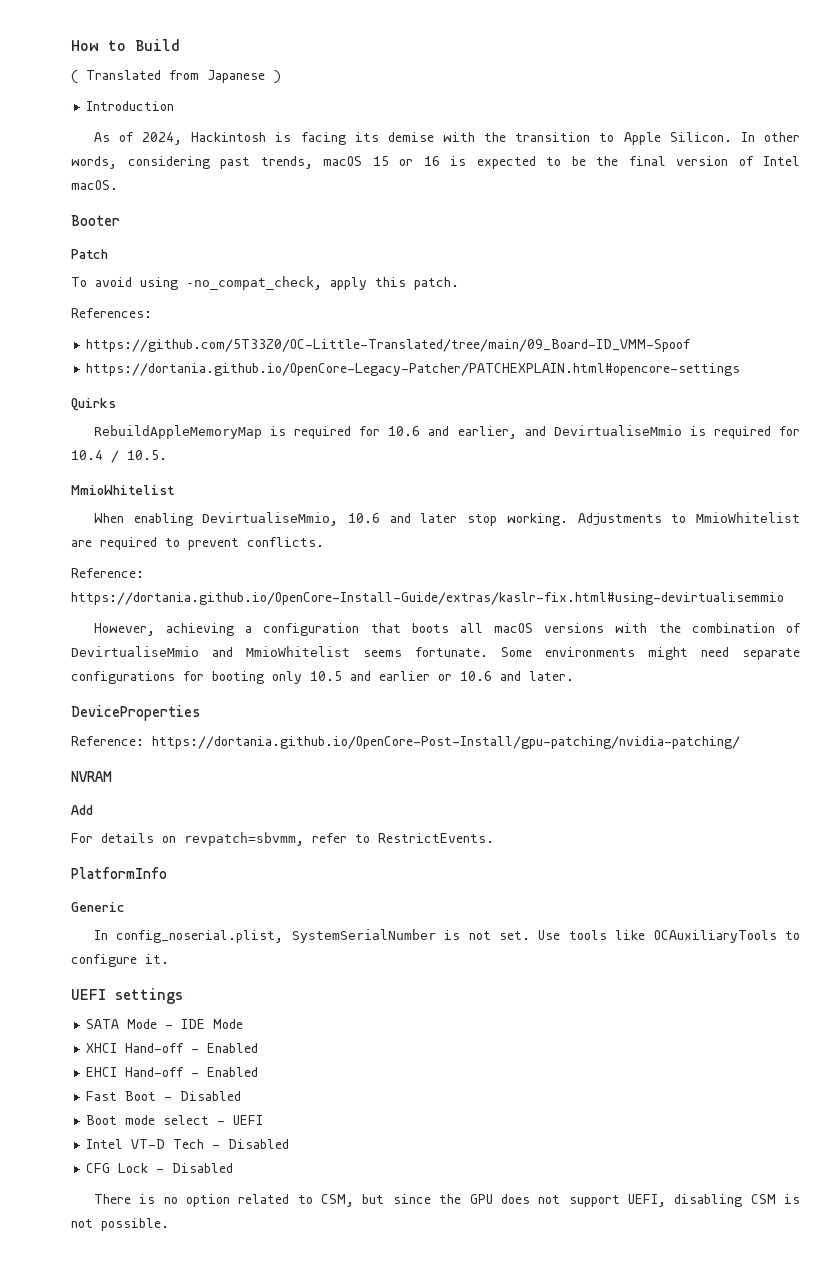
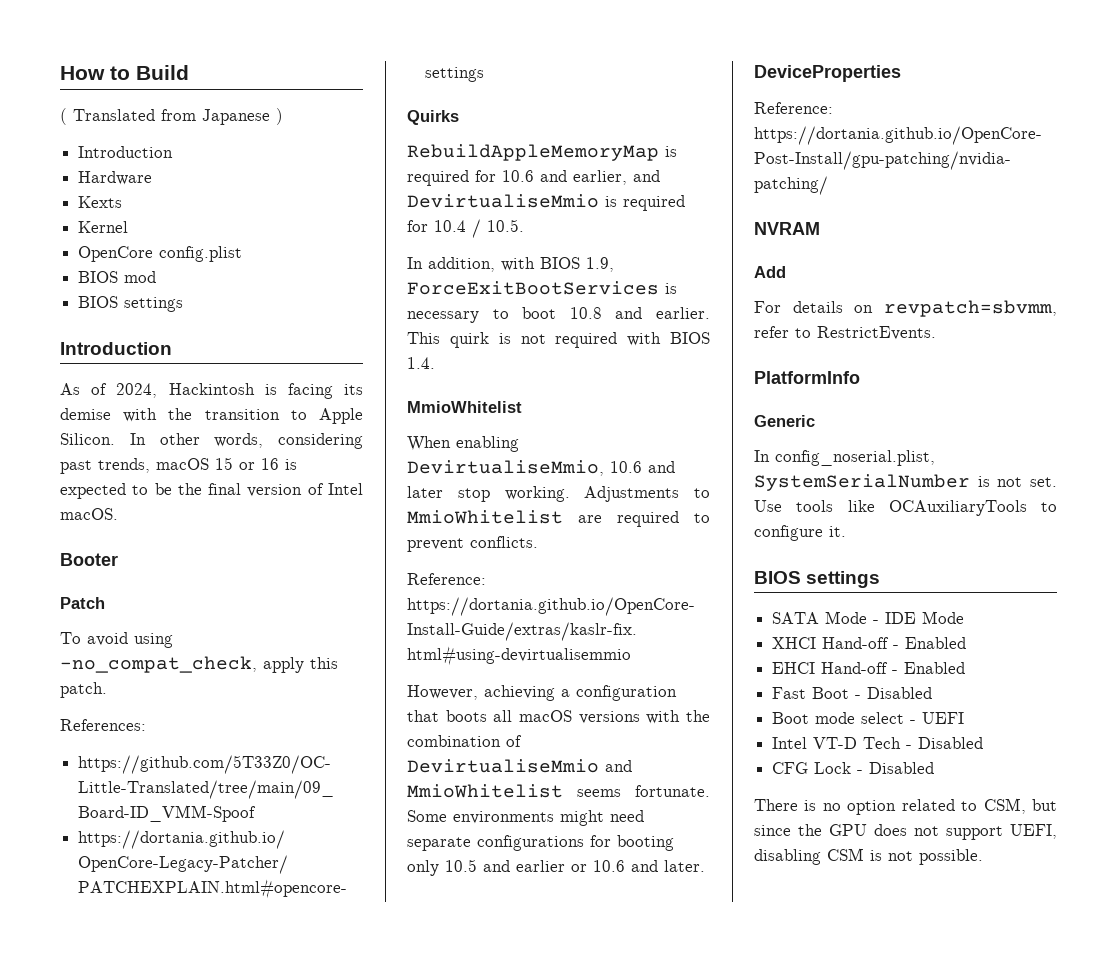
(175, 106) none -> [78,171,153,185] [78,196,123,208] [78,221,129,233] [78,246,243,262] [78,271,157,283] [78,296,184,312] [60,342,172,355] // Hardware // Kexts // Kernel // OpenCore config.plist // BIOS mod // BIOS settings // Introduction
(167, 455) none -> [407,257,614,272] [407,281,677,295] [407,307,710,323] [407,332,710,348] [407,357,435,369] // In addition, with BIOS 1.9, ForceExitBootServices is necessary to boot 10.8 and earlier. This quirk is not required with BIOS 1.4.
[71,989,106,1000] UEFI -> [754,571,801,584] BIOS

